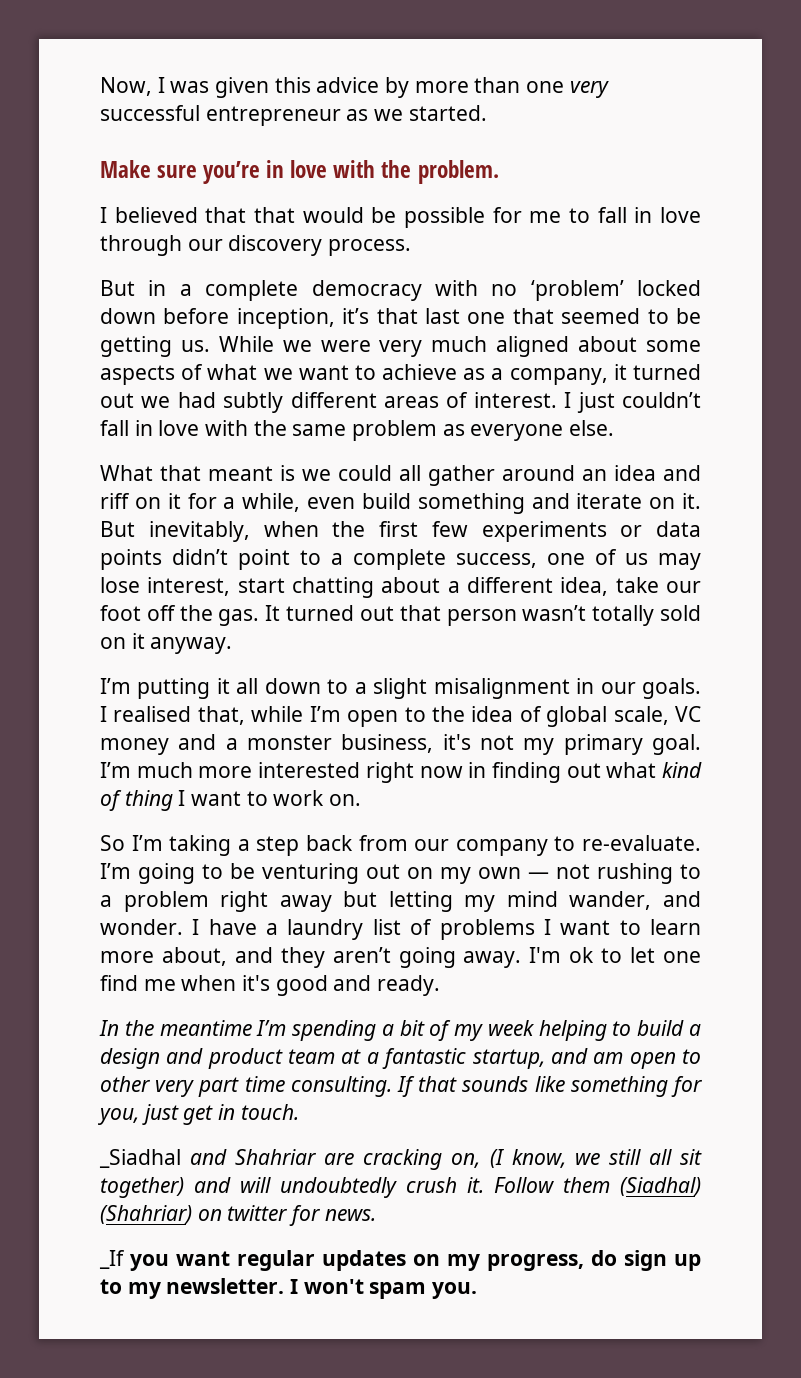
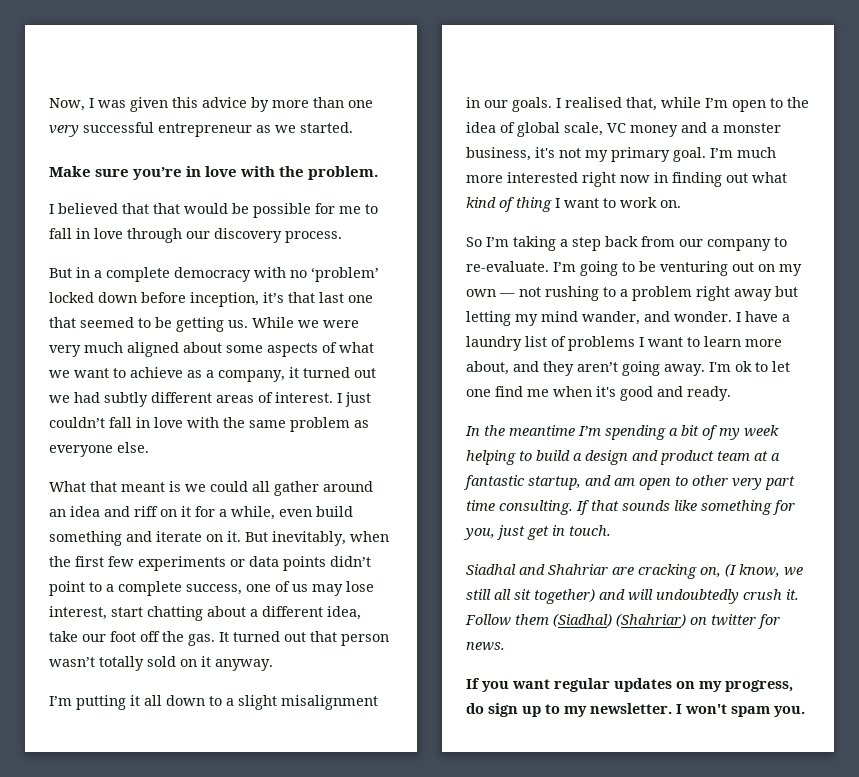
[99,1149,181,1168] _Siadhal -> [466,564,516,575] Siadhal
[99,1250,125,1269] _If -> [466,678,479,689] If

